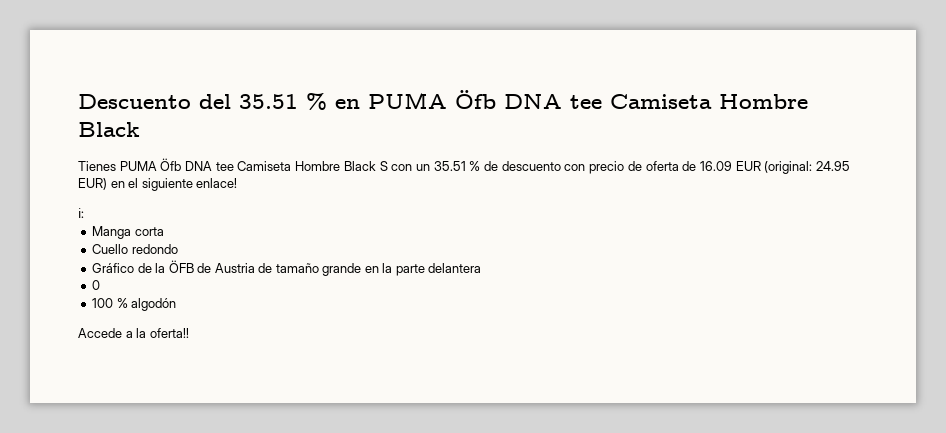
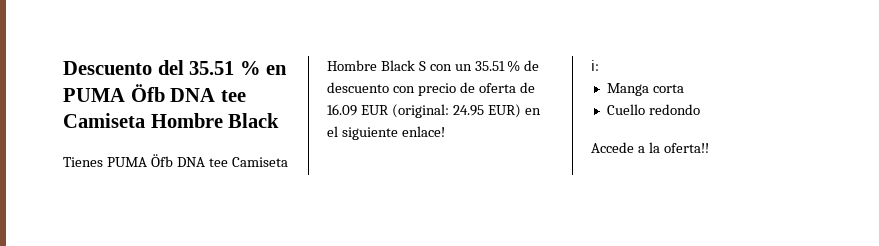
[92,260,482,276] [92,280,101,290] [92,298,177,311] // Gráfico de la ÖFB de Austria de tamaño grande en la parte delantera // 0 // 100 % algodón -> (700, 109) none

